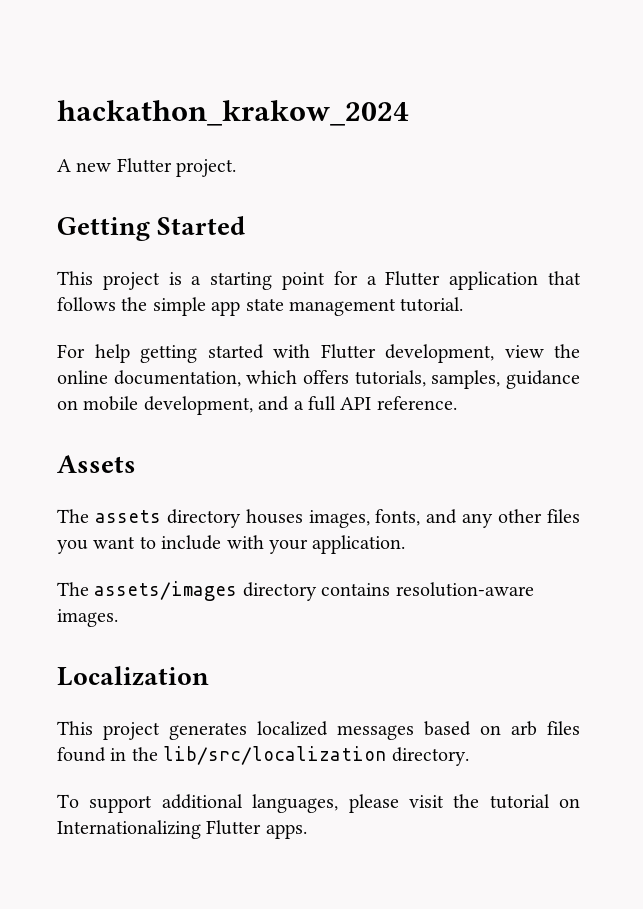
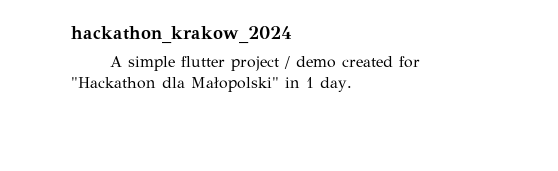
[76,158,237,177] [57,216,246,241] [57,271,581,290] [57,297,464,316] [57,344,580,363] [57,370,580,389] [57,396,457,415] [57,455,136,473] [57,509,581,528] [57,535,406,554] [57,581,534,601] [57,609,118,627] [57,666,209,686] [57,721,580,740] [57,746,469,766] [57,794,580,813] [57,820,307,839] new Flutter project. // Getting Started // This project is a starting point for a Flutter application that follows the simple app state management tutorial. // For help getting started with Flutter development, view the online documentation, which offers tutorials, samples, guidance on mobile development, and a full API reference. // Assets // The assets directory houses images, fonts, and any other files you want to include with your application. // The assets/images directory contains resolution-aware images. // Localization // This project generates localized messages based on arb files found in the lib/src/localization directory. // To support additional languages, please visit the tutorial on Internationalizing Flutter apps. -> [127,56,420,71] [71,77,352,92] simple flutter project / demo created for "Hackathon dla Małopolski" in 1 day.

